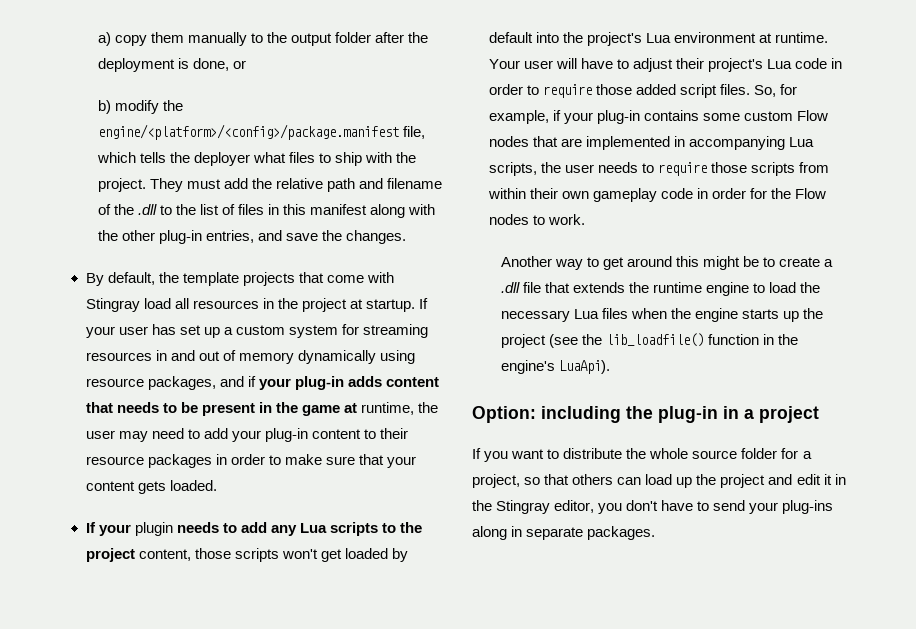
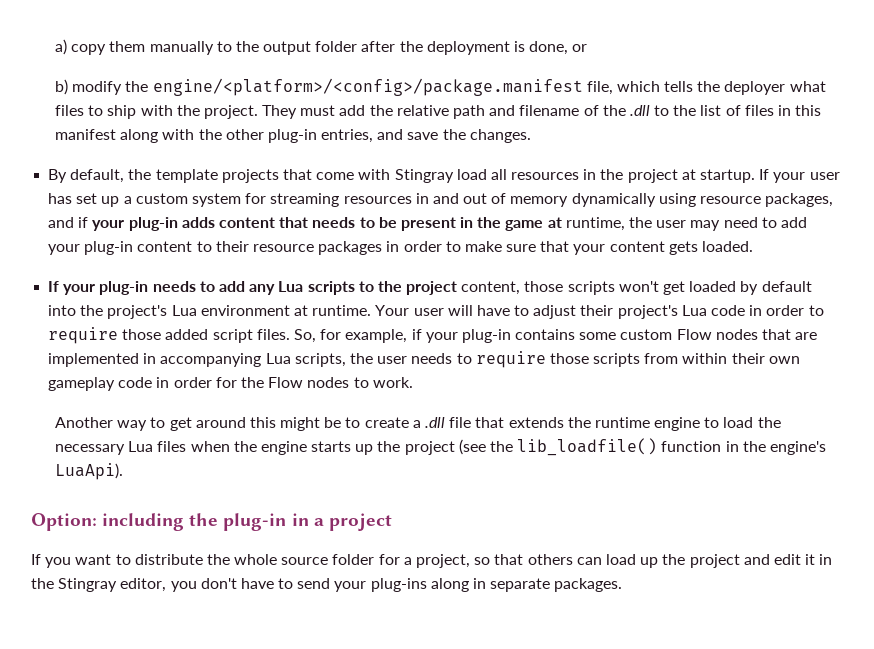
[134,522,173,536] plugin -> [99,281,149,295] plug-in

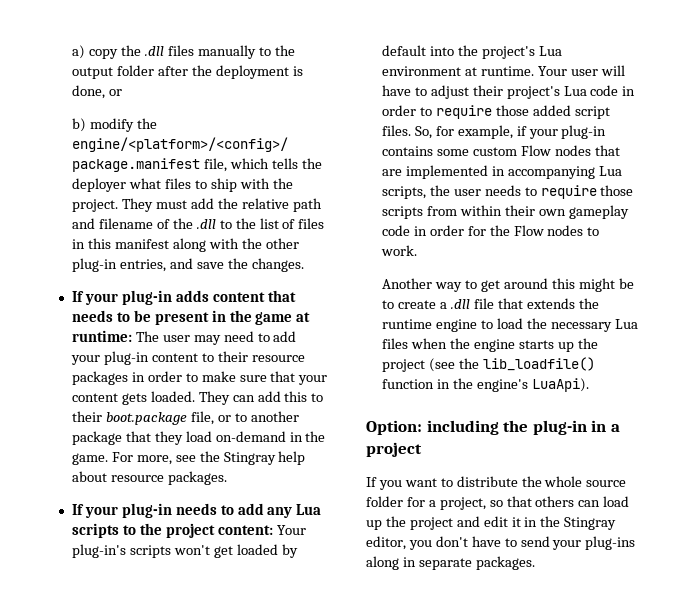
[109,41,146,52] them -> [120,45,194,56] the .dll files
[48,169,840,183] [48,193,834,207] [48,217,89,228] By default, the template projects that come with Stingray load all resources in the project at startup. If your user has set up a custom system for streaming resources in and out of memory dynamically using resource packages, and if -> [71,291,84,302] If
[565,217,653,231] runtime, the -> [71,330,159,342] runtime: The
(754, 246) none -> [198,391,324,405] [71,411,299,425] [71,431,326,445] [71,451,306,465] [71,471,227,485] They can add this to their boot.package file, or to another package that they load on-demand in the game. For more, see the Stingray help about resource packages.
[461,281,564,295] content, those -> [217,525,306,535] [71,544,126,558] content: Your plug-in's

